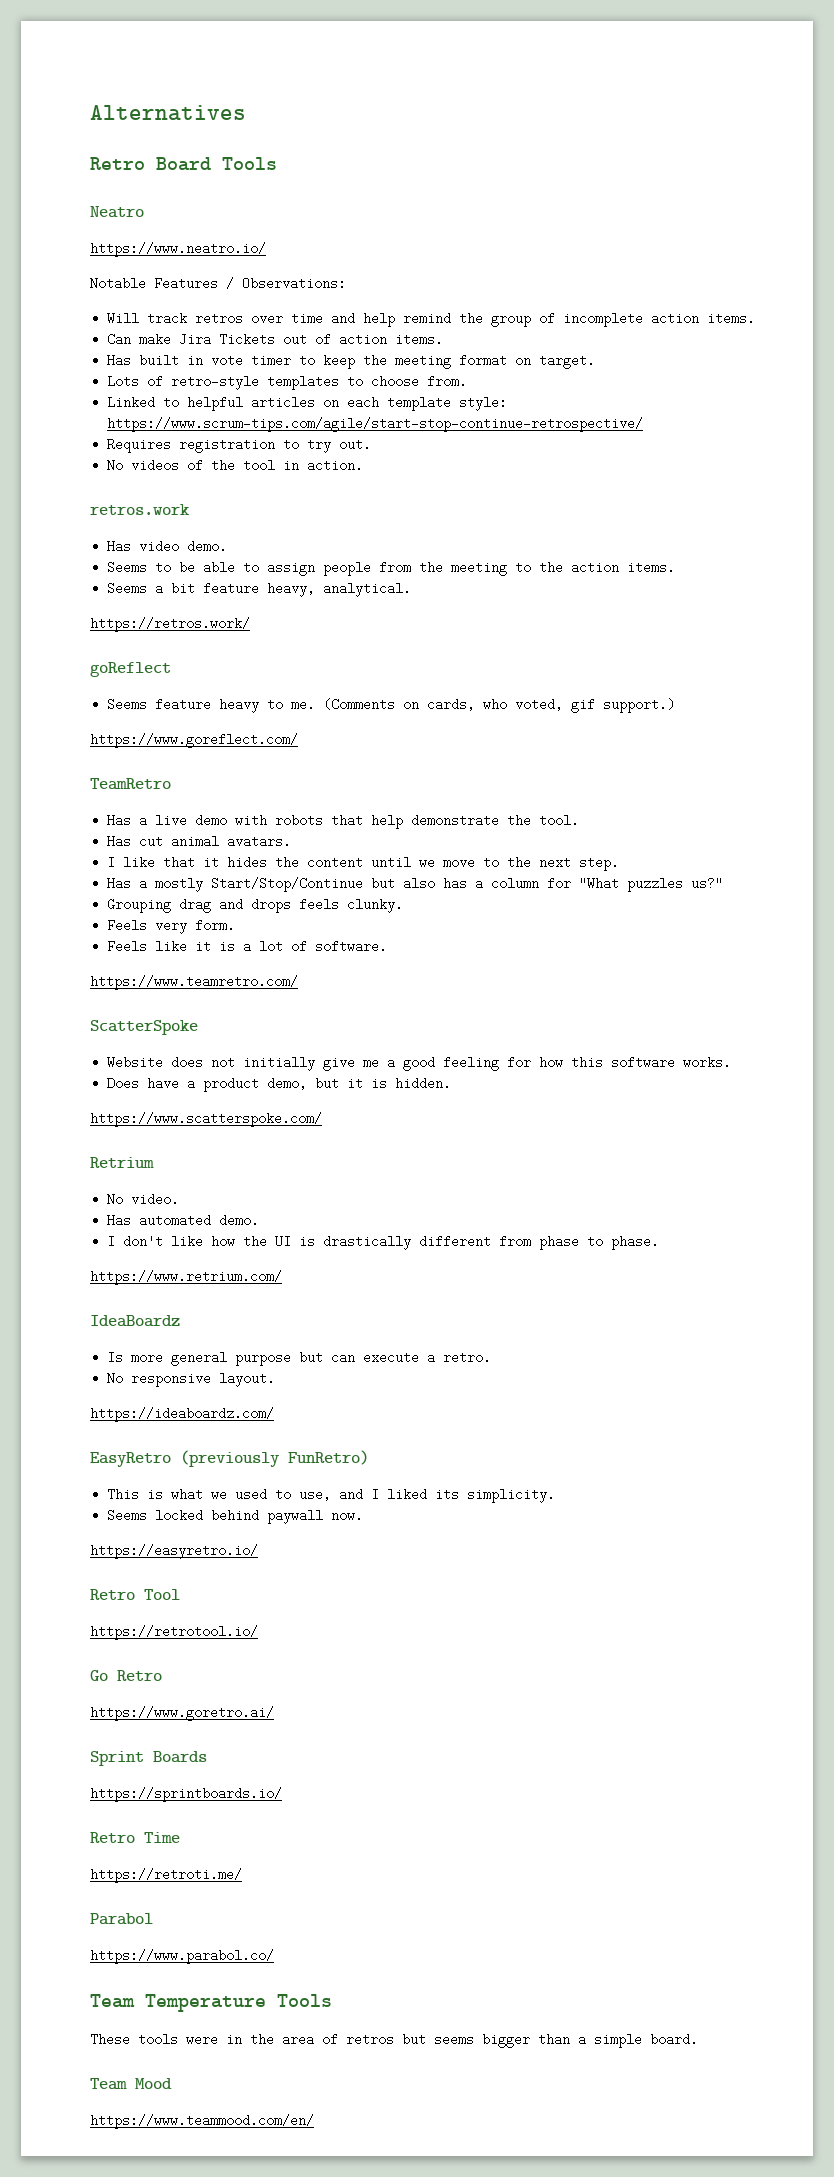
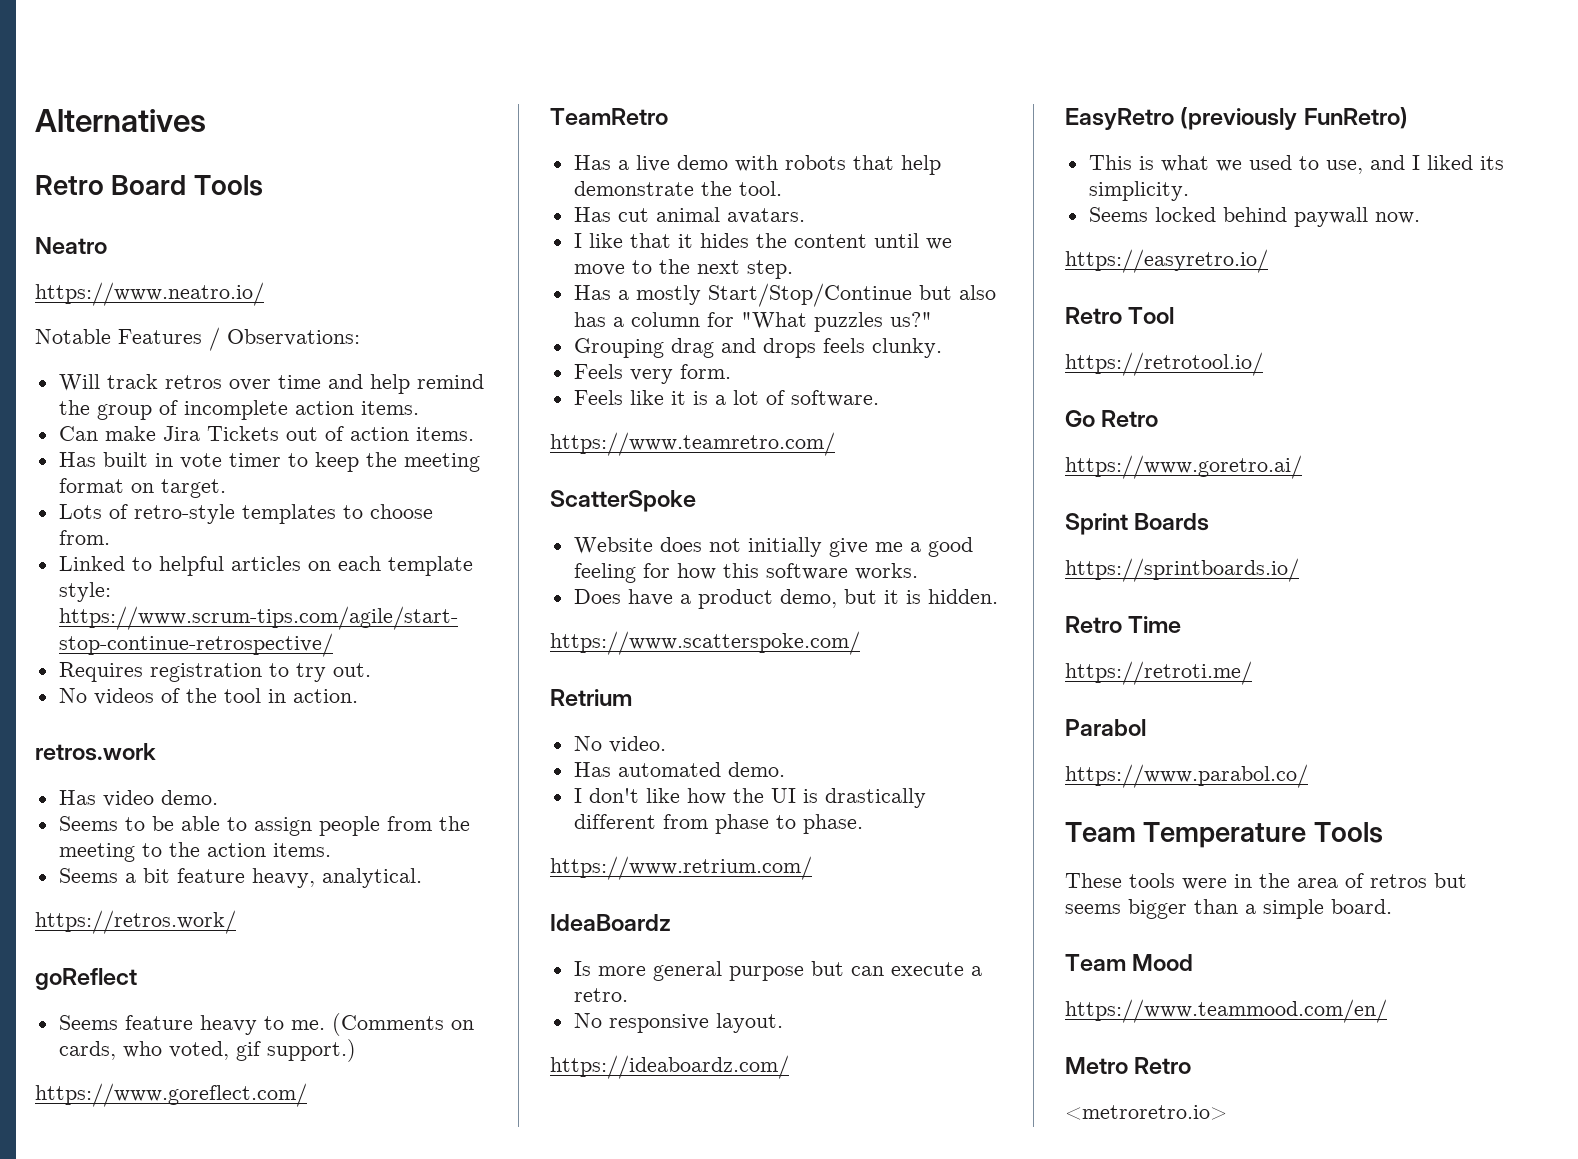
(314, 2121) none -> [1065,1057,1192,1074] [1065,1105,1227,1120] // Metro Retro // <metroretro.io>

